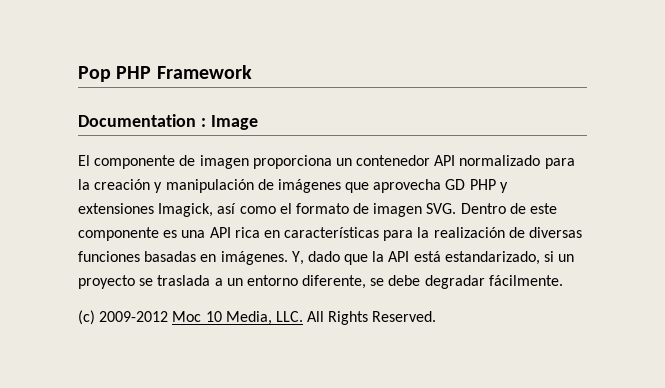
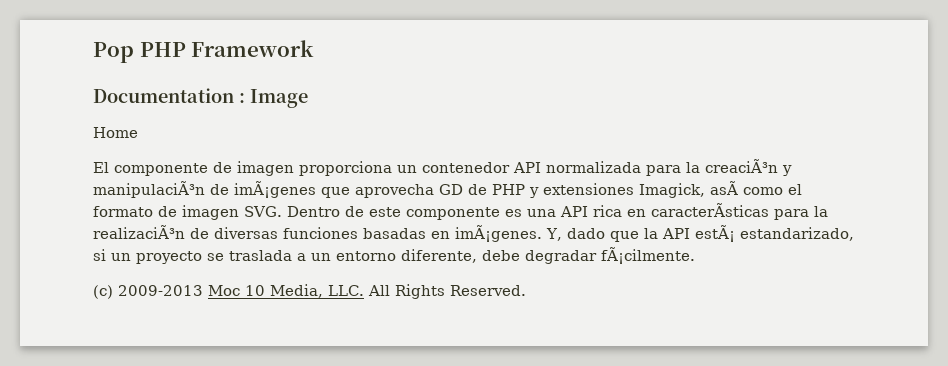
(258, 122) none -> [93,127,138,138] // Home
[459,155,575,169] [78,179,341,193] normalizado para la creación y manipulación de imágenes -> [546,159,792,176] [93,181,316,198] normalizada para la creaciÃ³n y manipulaciÃ³n de imÃ¡genes
(466, 184) none -> [468,184,487,195] de
[217,203,237,214] así -> [710,181,738,195] asÃ
[284,227,505,241] características para la realización -> [651,203,828,220] [93,225,185,239] caracterÃsticas para la realizaciÃ³n
[220,251,288,265] imágenes. -> [455,225,542,242] imÃ¡genes.
[413,251,441,262] está -> [694,225,735,242] estÃ¡
[370,278,385,286] se -> (477, 256) none
[488,275,563,286] fácilmente. -> [601,247,695,264] fÃ¡cilmente.
[99,311,169,322] 2009-2012 -> [118,285,203,296] 2009-2013

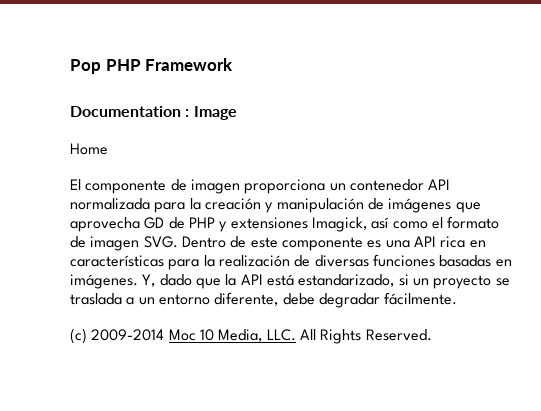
[705,159,792,176] [93,181,316,198] creaciÃ³n y manipulaciÃ³n de imÃ¡genes -> [204,198,452,213] creación y manipulación de imágenes
[710,181,738,195] asÃ -> [371,217,390,229] así
[651,203,828,220] [93,225,185,239] caracterÃsticas para la realizaciÃ³n -> [70,255,290,270] características para la realización
[455,225,542,242] imÃ¡genes. -> [70,274,138,289] imágenes.
[694,225,735,242] estÃ¡ -> [266,274,294,286] está
[601,247,695,264] fÃ¡cilmente. -> [384,292,458,305] fácilmente.
[118,285,203,296] 2009-2013 -> [91,329,165,341] 2009-2014

